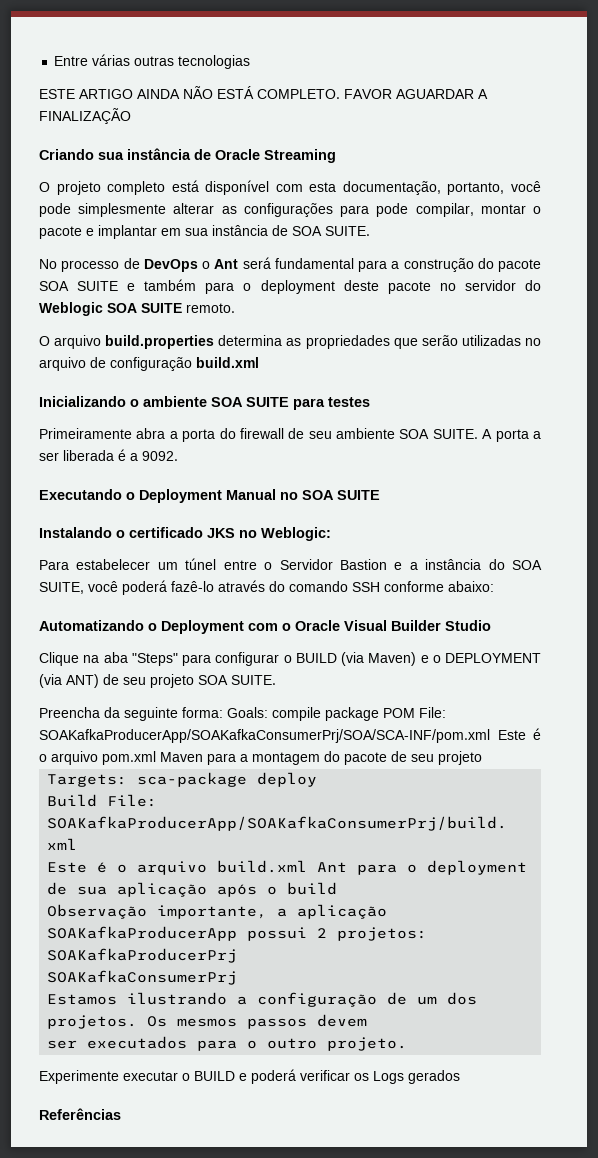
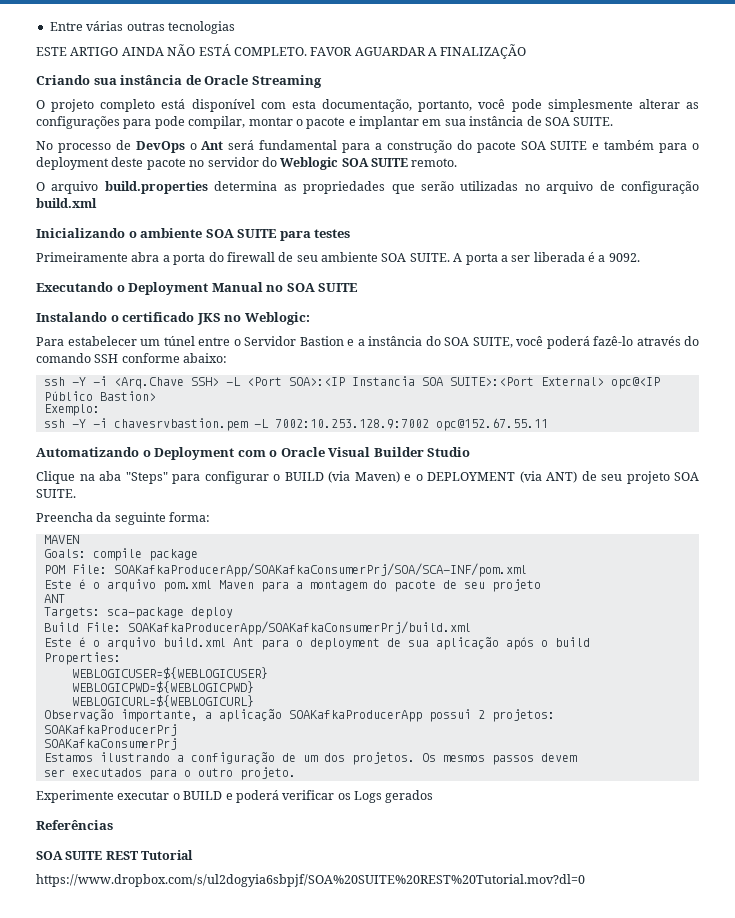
(494, 586) none -> [43,376,660,389] [43,391,156,401] [43,404,100,416] [43,418,548,431] // ssh -Y -i <Arq.Chave SSH> -L <Port SOA>:<IP Instancia SOA SUITE>:<Port External> opc@<IP Público Bastion> // Exemplo: // ssh -Y -i chavesrvbastion.pem -L 7002:10.253.128.9:7002 opc@152.67.55.11
(223, 712) none -> [43,535,79,544] // MAVEN //
(379, 714) none -> (198, 555) //
(490, 736) none -> (527, 570) //
(482, 758) none -> [43,594,65,603] // ANT
(338, 888) none -> [43,652,121,665] [71,667,268,679] [71,681,254,693] [71,695,254,707] // Properties: // WEBLOGICUSER=${WEBLOGICUSER} // WEBLOGICPWD=${WEBLOGICPWD} // WEBLOGICURL=${WEBLOGICURL}
(121, 1114) none -> [36,850,194,860] [36,874,585,887] // SOA SUITE REST Tutorial // https://www.dropbox.com/s/ul2dogyia6sbpjf/SOA%20SUITE%20REST%20Tutorial.mov?dl=0

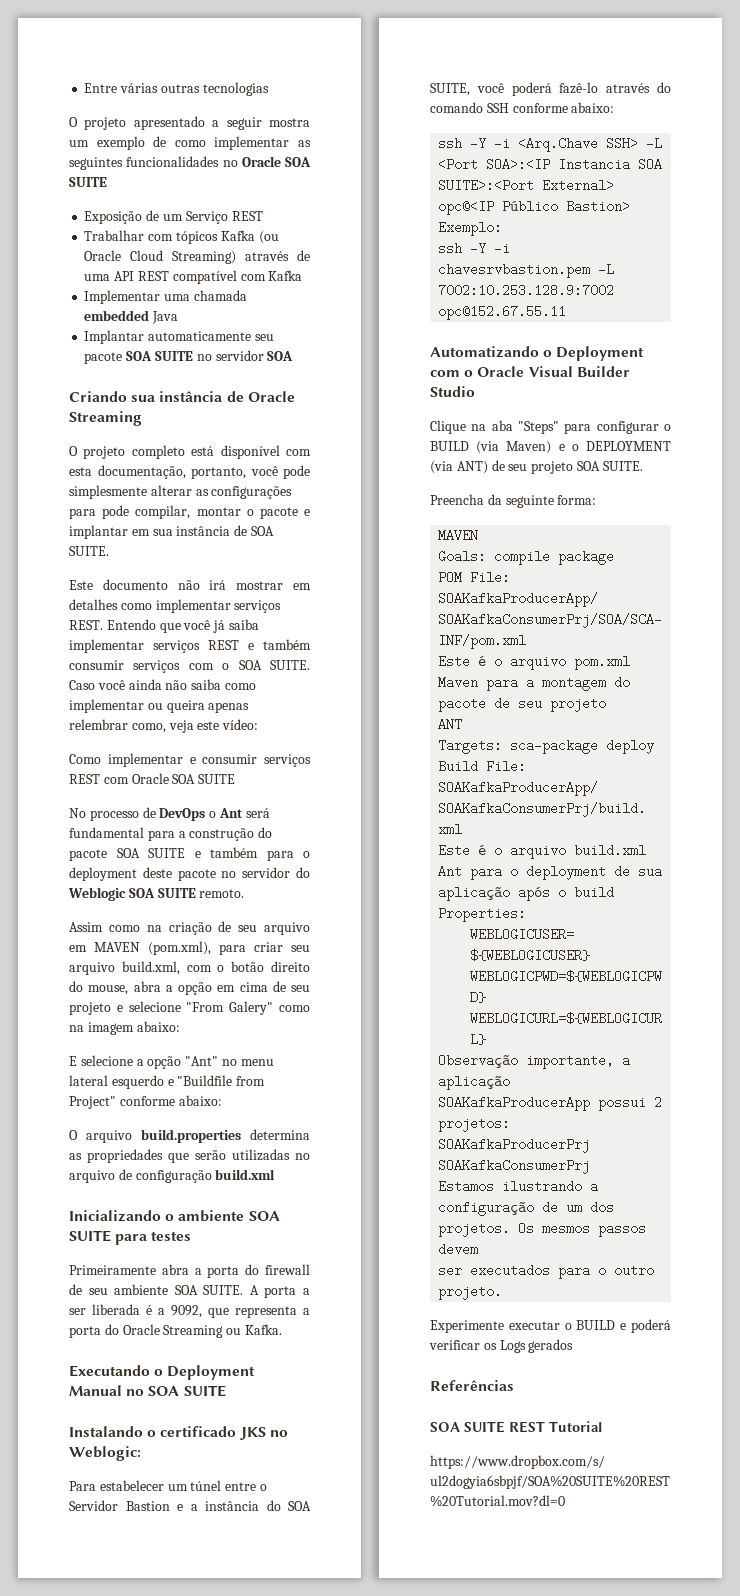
[36,44,527,59] ESTE ARTIGO AINDA NÃO ESTÁ COMPLETO. FAVOR AGUARDAR A FINALIZAÇÃO -> [69,116,310,130] [69,136,311,150] [69,156,311,170] [69,177,107,187] [84,210,263,224] [84,230,279,244] [84,250,310,264] [84,270,303,284] [84,290,247,304] [84,310,179,324] [84,330,274,344] [84,350,294,364] O projeto apresentado a seguir mostra um exemplo de como implementar as seguintes funcionalidades no Oracle SOA SUITE // Exposição de um Serviço REST // Trabalhar com tópicos Kafka (ou Oracle Cloud Streaming) através de uma API REST compatível com Kafka // Implementar uma chamada embedded Java // Implantar automaticamente seu pacote SOA SUITE no servidor SOA
(614, 121) none -> [69,579,311,590] [69,599,282,613] [69,619,259,633] [69,639,311,653] [69,660,310,673] [69,679,256,690] [69,699,250,713] [69,719,259,733] [69,753,311,767] [69,773,236,784] // Este documento não irá mostrar em detalhes como implementar serviços REST. Entendo que você já saiba implementar serviços REST e também consumir serviços com o SOA SUITE. Caso você ainda não saiba como implementar ou queira apenas relembrar como, veja este vídeo: // Como implementar e consumir serviços REST com Oracle SOA SUITE
(458, 162) none -> [69,921,310,935] [69,941,310,955] [69,961,310,975] [69,981,310,995] [69,1001,310,1015] [69,1021,180,1035] [69,1055,274,1069] [69,1075,266,1089] [69,1095,222,1109] // Assim como na criação de seu arquivo em MAVEN (pom.xml), para criar seu arquivo build.xml, com o botão direito do mouse, abra a opção em cima de seu projeto e selecione "From Galery" como na imagem abaixo: // E selecione a opção "Ant" no menu lateral esquerdo e "Buildfile from Project" conforme abaixo:
[608,253,640,262] 9092. -> [171,1305,310,1318] [69,1324,282,1338] 9092, que representa a porta do Oracle Streaming ou Kafka.

